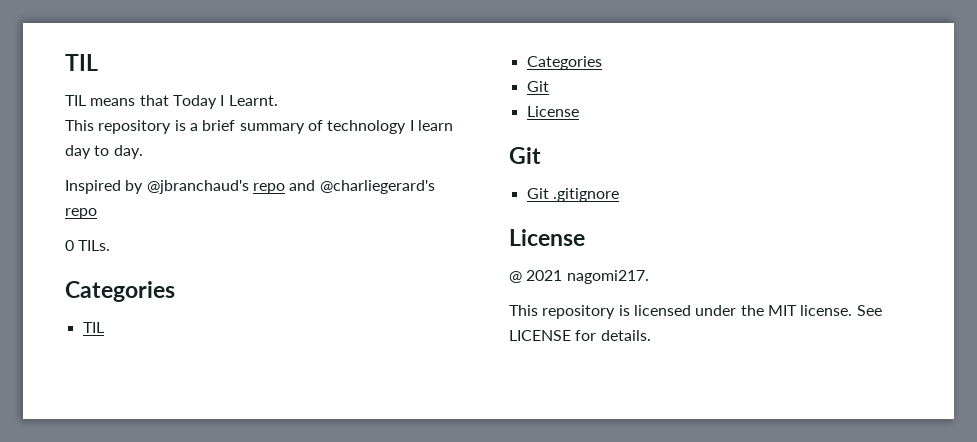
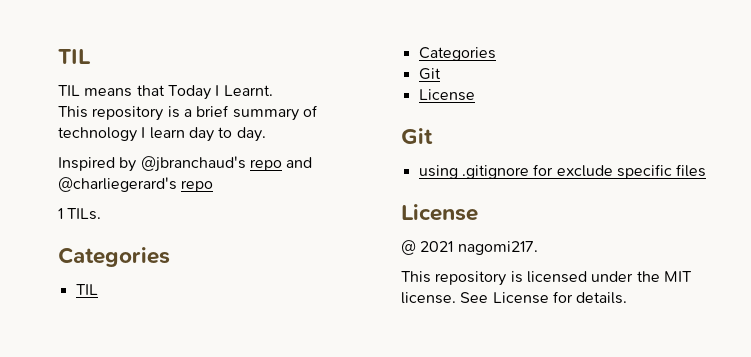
[65,240,74,251] 0 -> [58,208,63,219] 1
[526,188,549,199] Git -> [418,165,458,179] using
(619, 195) none -> [533,164,707,179] for exclude specific files
[509,330,571,341] LICENSE -> [492,292,549,304] License

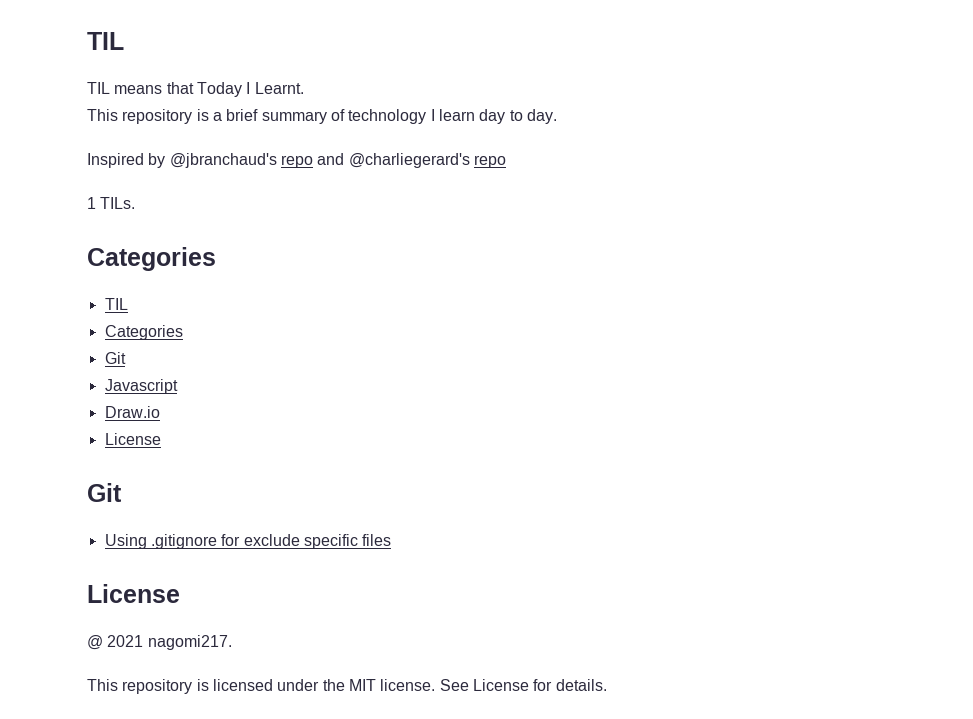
(441, 74) none -> [104,379,178,394] [104,406,160,418] // Javascript // Draw.io
[418,165,458,179] using -> [104,534,147,549] Using

